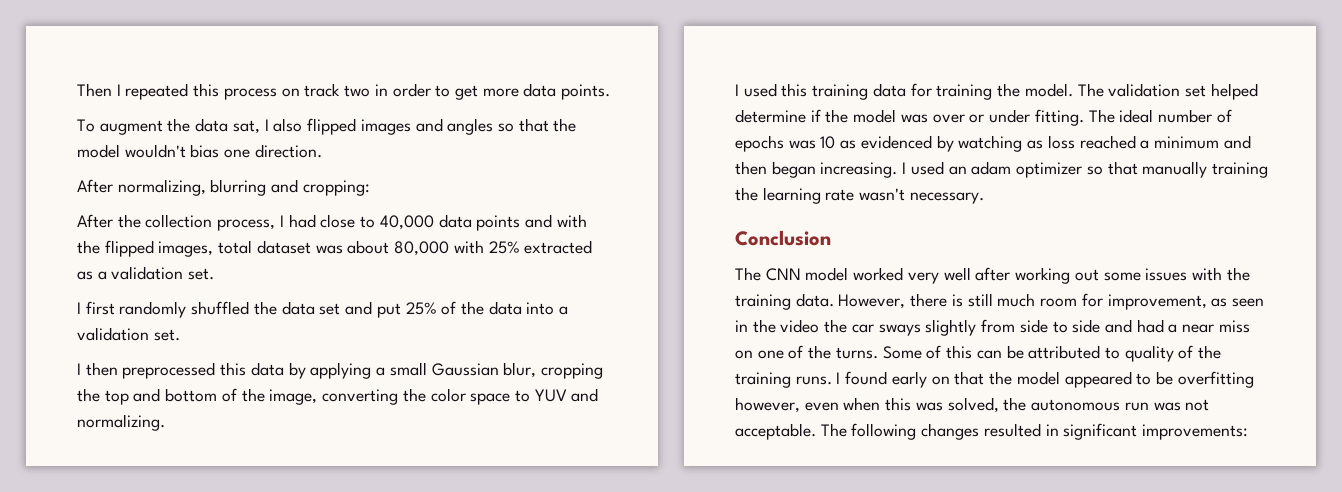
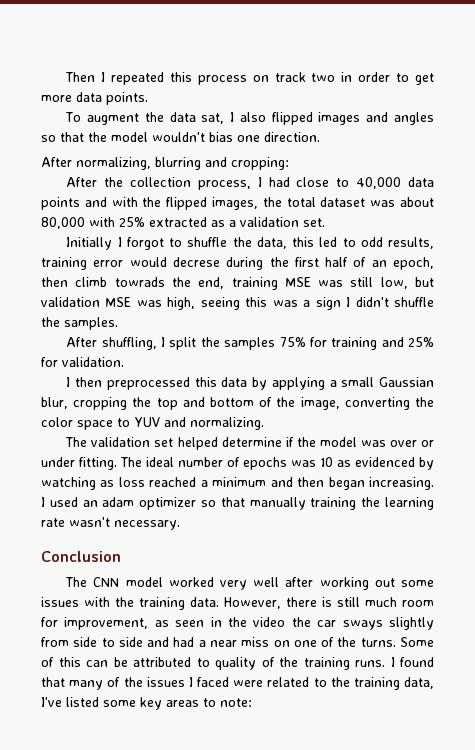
(214, 249) none -> [262,197,282,207] the
[77,301,569,318] [77,327,180,341] I first randomly shuffled the data set and put 25% of the data into a validation set. -> [66,237,434,250] [41,257,435,270] [41,277,435,290] [41,297,434,310] [41,317,118,330] [66,337,435,350] [41,357,124,367] Initially I forgot to shuffle the data, this led to odd results, training error would decrese during the first half of an epoch, then climb towrads the end, training MSE was still low, but validation MSE was high, seeing this was a sign I didn't shuffle the samples. // After shuffling, I split the samples 75% for training and 25% for validation.
[735,83,1073,100] I used this training data for training the model. -> (264, 423) none
[891,371,1254,388] [735,397,1210,413] [735,423,1249,440] early on that the model appeared to be overfitting however, even when this was solved, the autonomous run was not acceptable. The following changes resulted in significant improvements: -> [41,677,435,690] [41,697,252,710] that many of the issues I faced were related to the training data, I've listed some key areas to note:

